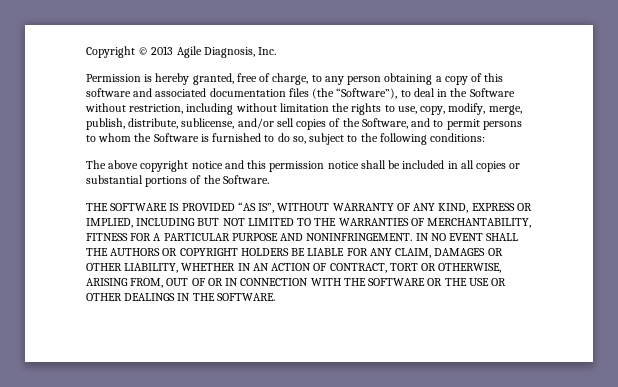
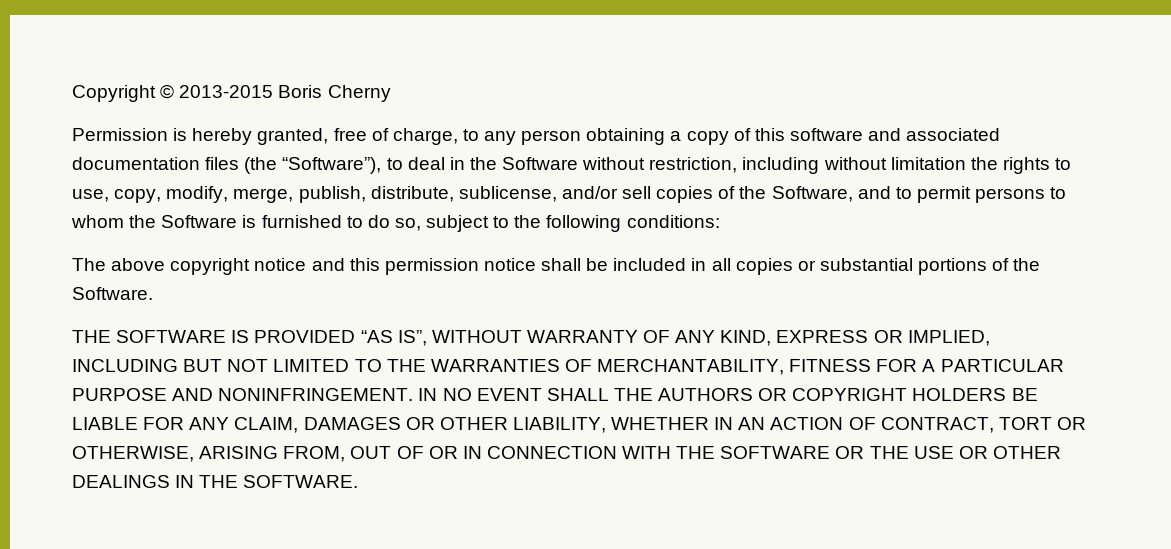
[151,46,277,58] 2013 Agile Diagnosis, Inc. -> [179,85,391,102] 2013-2015 Boris Cherny

